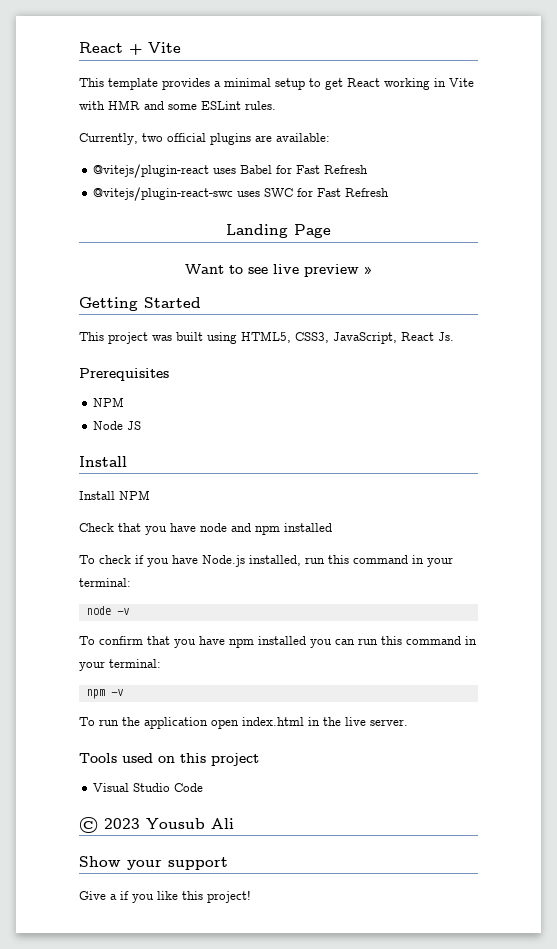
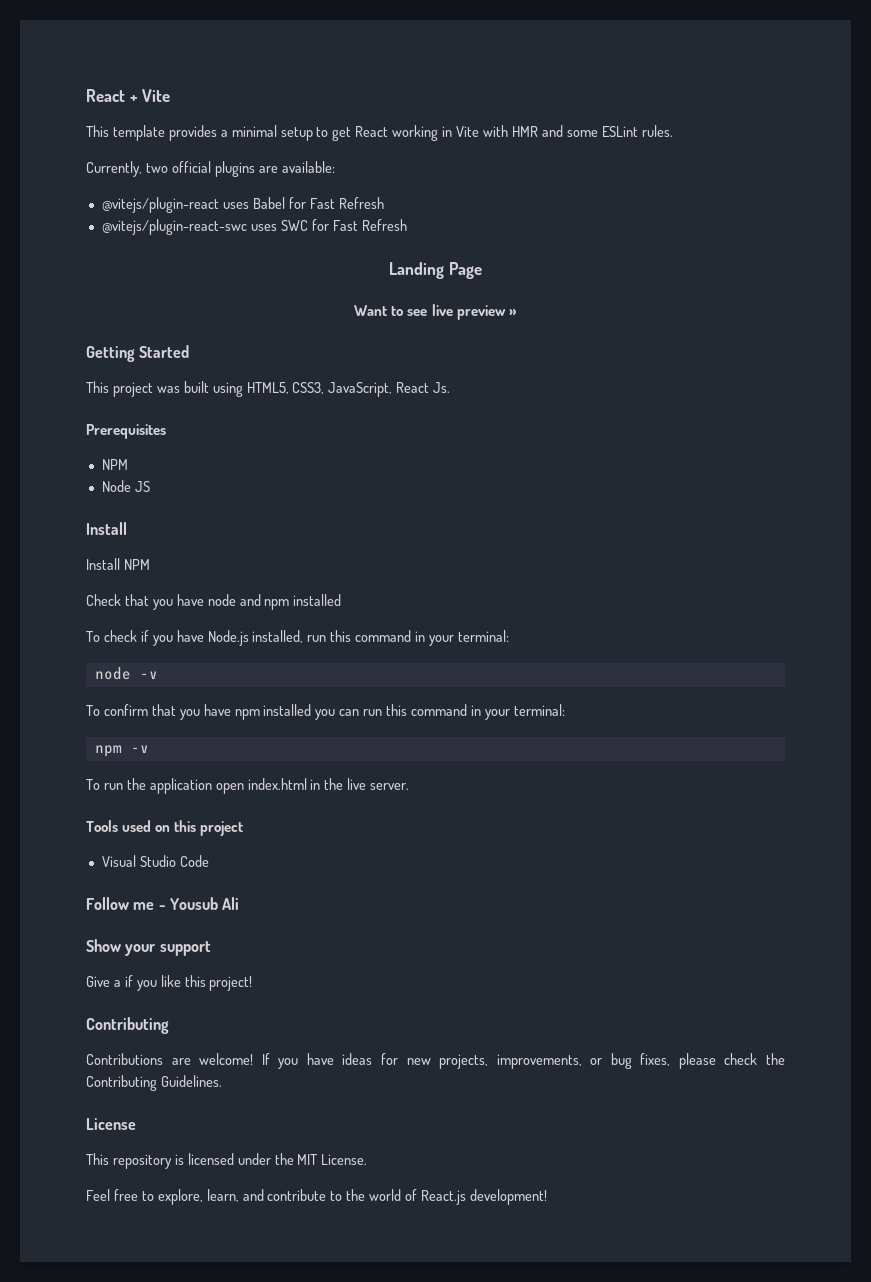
[79,817,140,833] © 2023 -> [86,897,166,910] Follow me -
(251, 896) none -> [86,1017,169,1034] [86,1053,785,1069] [86,1075,222,1091] [86,1118,136,1130] [86,1153,368,1169] [86,1189,547,1205] // Contributing // Contributions are welcome! If you have ideas for new projects, improvements, or bug fixes, please check the Contributing Guidelines. // License // This repository is licensed under the MIT License. // Feel free to explore, learn, and contribute to the world of React.js development!

